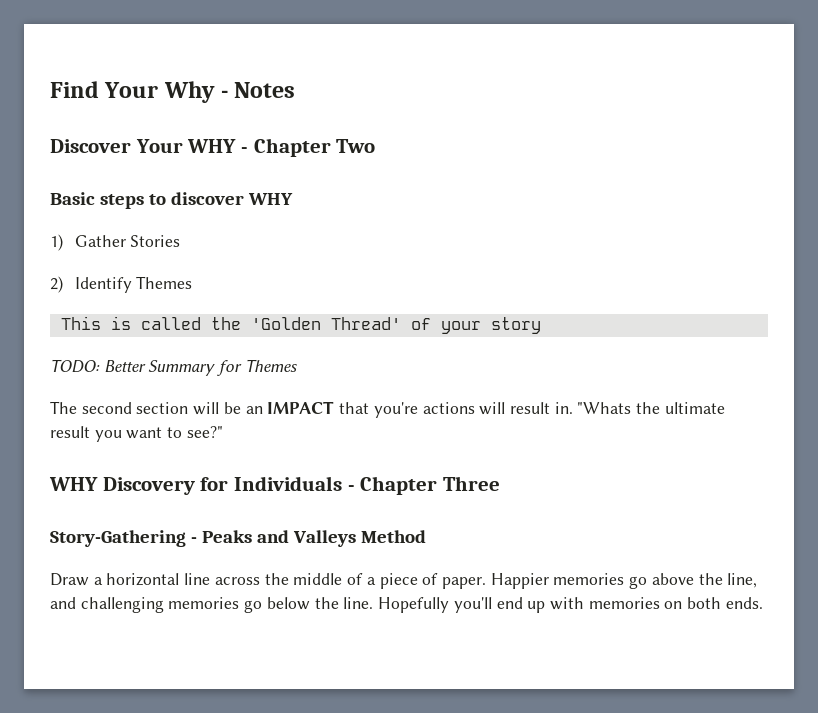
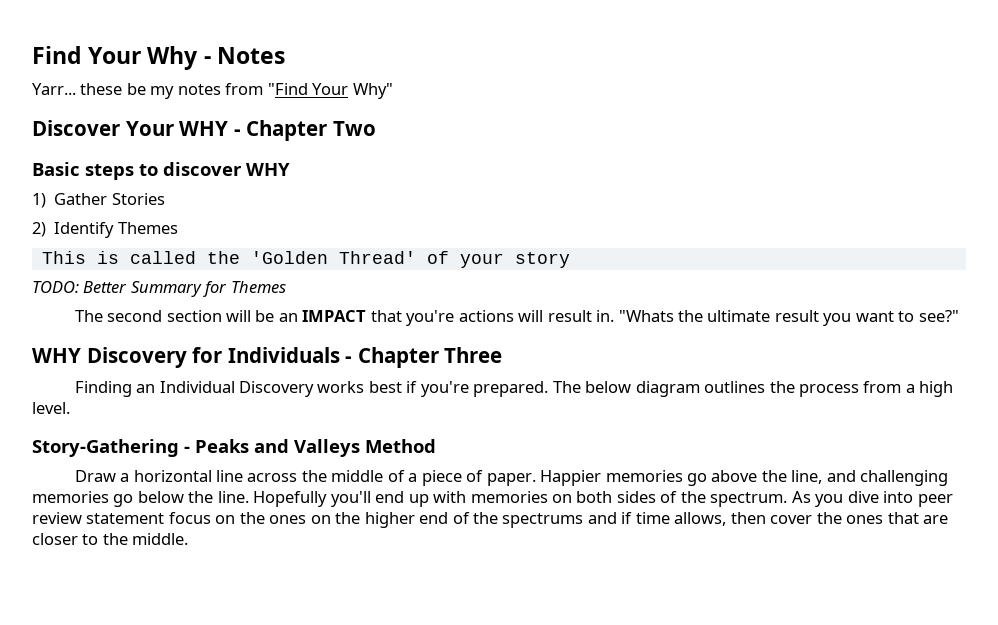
(296, 90) none -> [32,83,393,99] // Yarr... these be my notes from "Find Your Why"
(501, 483) none -> [74,381,954,397] [32,402,70,414] // Finding an Individual Discovery works best if you're prepared. The below diagram outlines the process from a high level.
[725,597,763,609] ends. -> [616,491,953,507] [32,512,949,528] [32,533,189,545] sides of the spectrum. As you dive into peer review statement focus on the ones on the higher end of the spectrums and if time allows, then cover the ones that are closer to the middle.

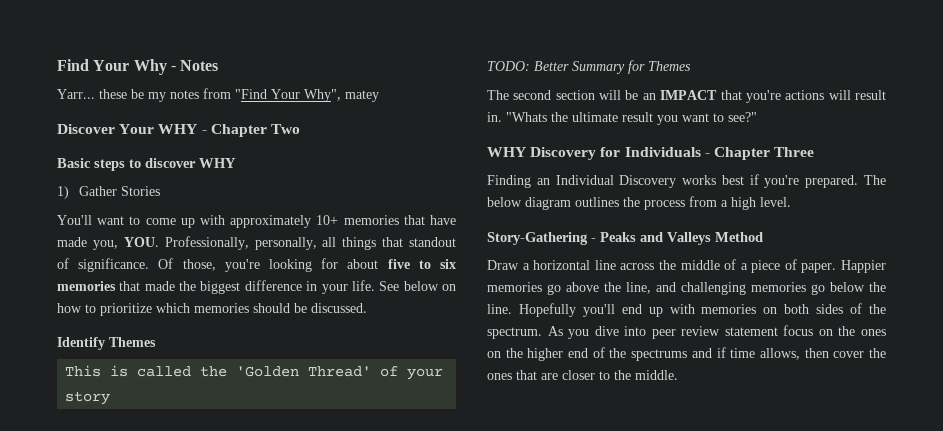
[352,83,393,99] Why" -> [304,89,379,102] Why", matey
[32,222,46,237] 2) -> [57,215,456,228] [57,236,456,250] [57,258,456,272] [57,280,457,294] [57,303,367,316] You'll want to come up with approximately 10+ memories that have made you, YOU. Professionally, personally, all things that standout of significance. Of those, you're looking for about five to six memories that made the biggest difference in your life. See below on how to prioritize which memories should be discussed. //

